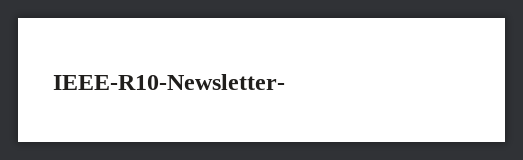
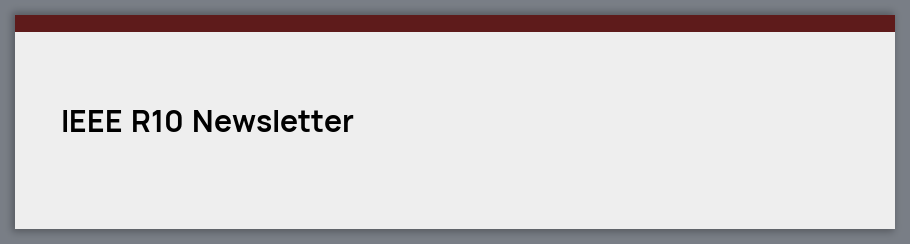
[53,74,285,90] IEEE-R10-Newsletter- -> [61,110,355,132] IEEE R10 Newsletter

